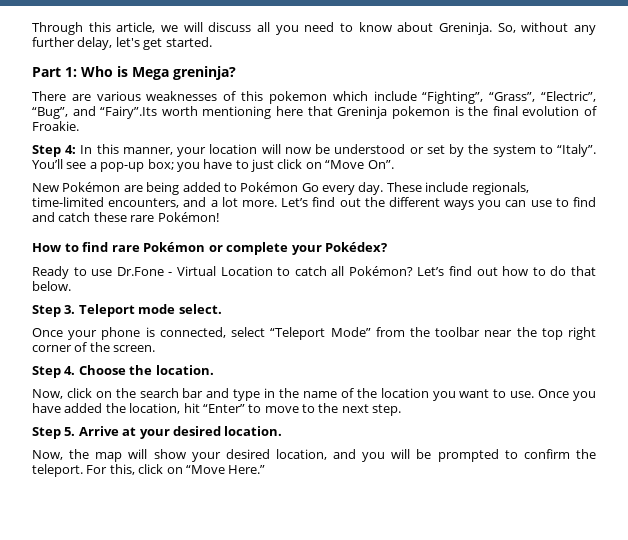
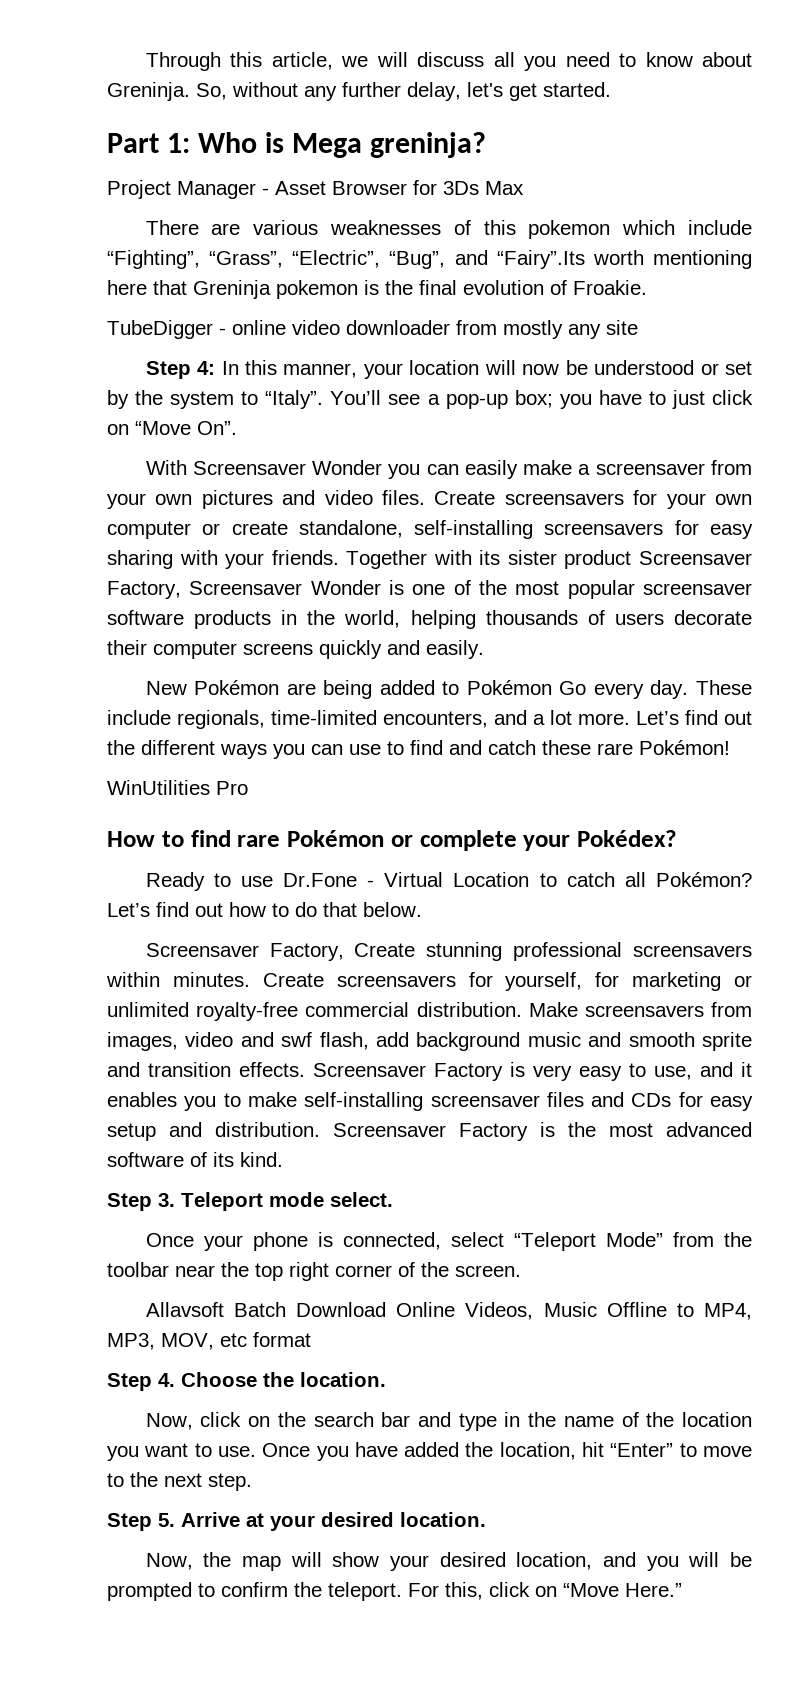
(236, 73) none -> [107,180,524,199] // Project Manager - Asset Browser for 3Ds Max
(79, 126) none -> [107,320,638,339] // TubeDigger - online video downloader from mostly any site
(394, 164) none -> [145,460,752,479] [107,490,752,509] [107,520,753,539] [107,550,752,569] [107,580,752,599] [107,610,752,629] [107,640,484,659] // With Screensaver Wonder you can easily make a screensaver from your own pictures and video files. Create screensavers for your own computer or create standalone, self-installing screensavers for easy sharing with your friends. Together with its sister product Screensaver Factory, Screensaver Wonder is one of the most popular screensaver software products in the world, helping thousands of users decorate their computer screens quickly and easily.
(219, 217) none -> [107,780,248,795] // WinUtilities Pro
(71, 286) none -> [145,942,753,961] [106,972,752,991] [107,1002,753,1021] [107,1032,752,1051] [107,1062,752,1081] [107,1092,753,1111] [107,1122,752,1141] [107,1152,283,1167] // Screensaver Factory, Create stunning professional screensavers within minutes. Create screensavers for yourself, for marketing or unlimited royalty-free commercial distribution. Make screensavers from images, video and swf flash, add background music and smooth sprite and transition effects. Screensaver Factory is very easy to use, and it enables you to make self-installing screensaver files and CDs for easy setup and distribution. Screensaver Factory is the most advanced software of its kind.
(156, 348) none -> [145,1302,753,1320] [107,1332,311,1350] // Allavsoft Batch Download Online Videos, Music Offline to MP4, MP3, MOV, etc format

